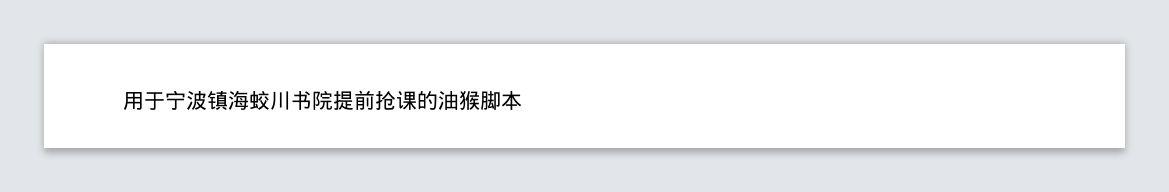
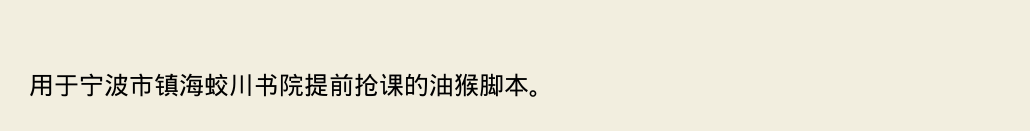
(207, 100) none -> [129,73,154,97] 市
(522, 100) none -> [529,90,554,97] 。

